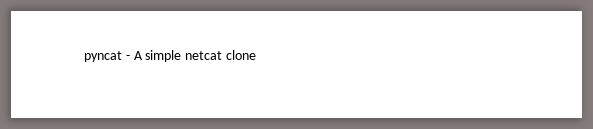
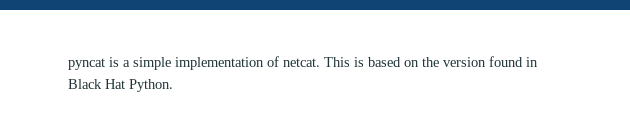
[125,50,256,62] - A simple netcat clone -> [109,56,538,70] [68,79,173,92] is a simple implementation of netcat. This is based on the version found in Black Hat Python.

